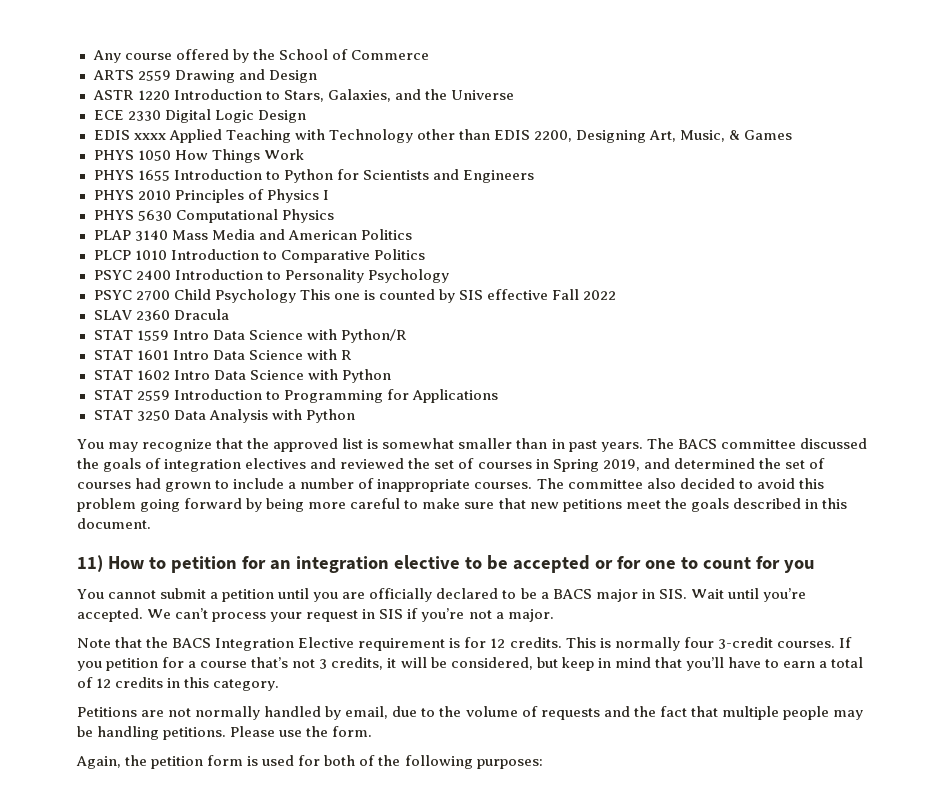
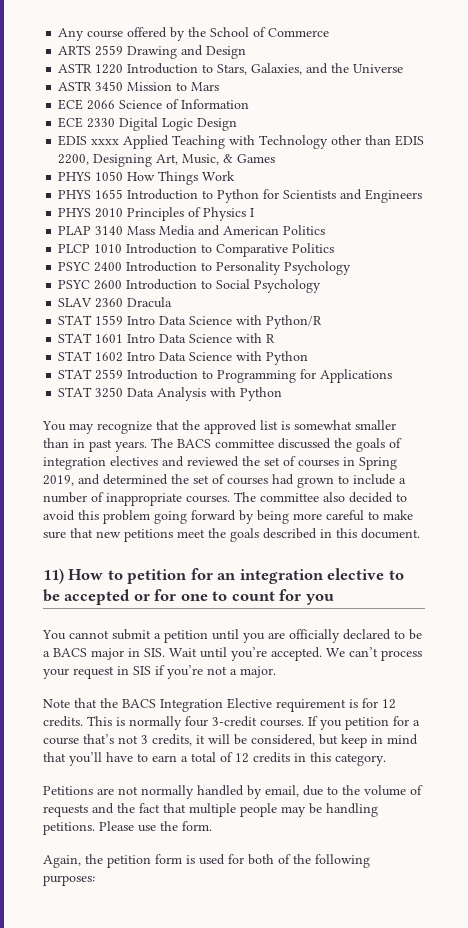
(514, 95) none -> [58,81,220,91] [58,99,250,110] // ASTR 3450 Mission to Mars // ECE 2066 Science of Information
[93,209,334,223] // PHYS 5630 Computational Physics -> (255, 212) none
[135,289,617,303] 2700 Child Psychology This one is counted by SIS effective Fall 2022 -> [94,279,322,293] 2600 Introduction to Social Psychology

